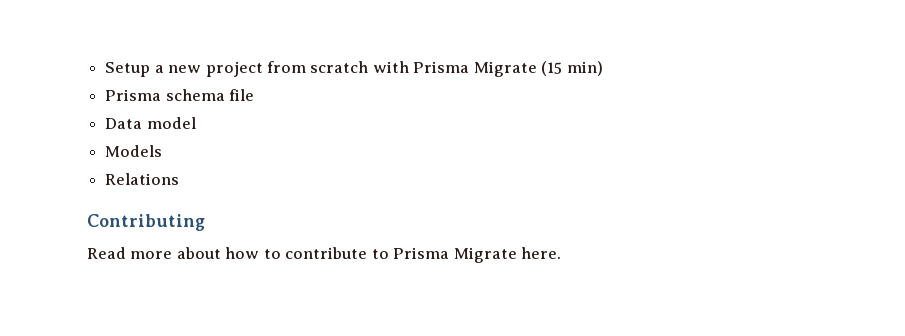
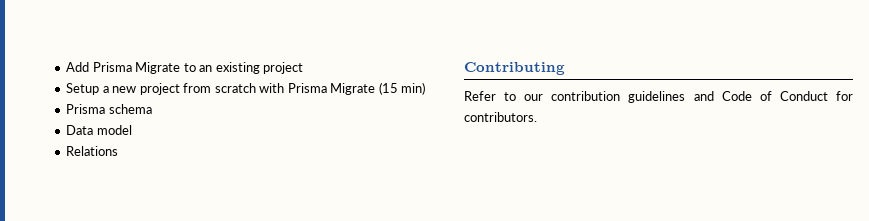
(105, 69) none -> [66,62,304,74] Add Prisma Migrate to an existing project //
[229,89,255,101] file -> (152, 109) none
[105,145,163,157] // Models -> (132, 130) none
[87,247,562,263] Read more about how to contribute to Prisma Migrate here. -> [464,91,853,103] [464,112,537,122] Refer to our contribution guidelines and Code of Conduct for contributors.

